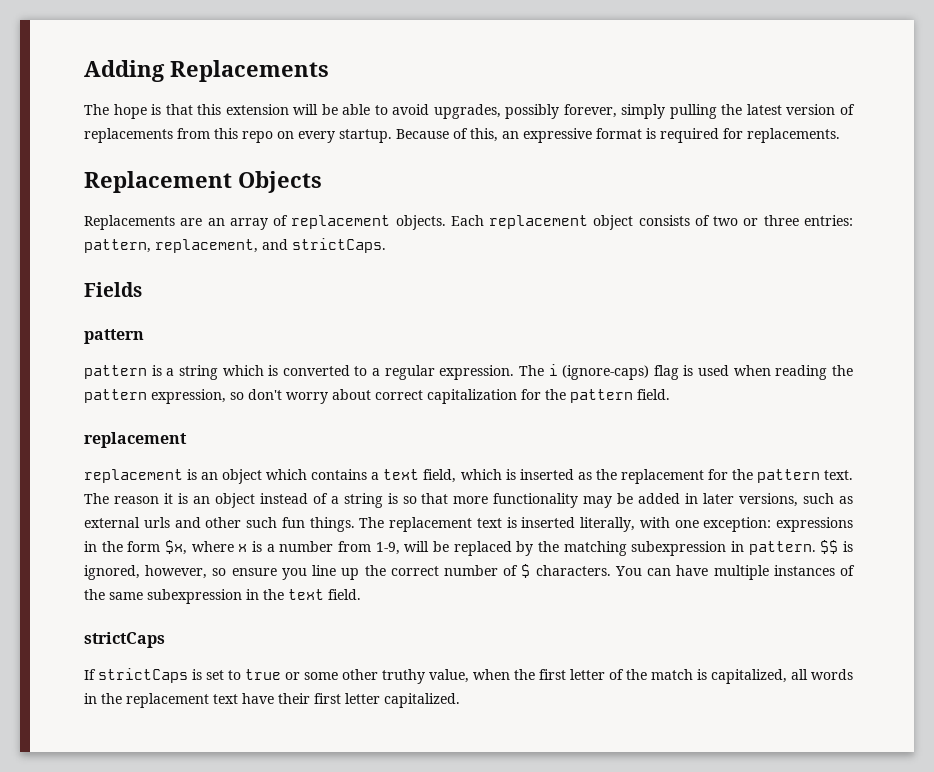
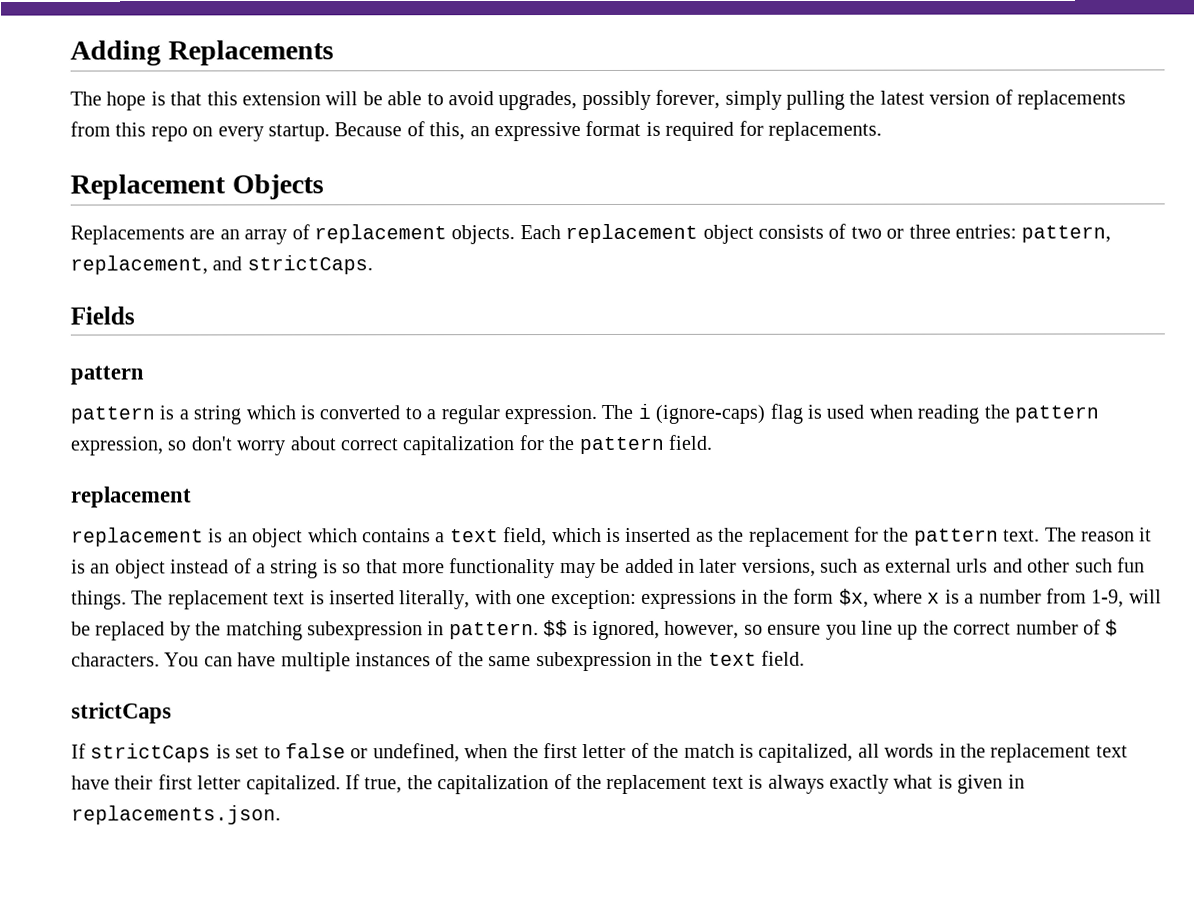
[245,669,469,684] true or some other truthy value, -> [285,743,460,763] false or undefined,
(460, 700) none -> [345,774,1025,795] [71,805,281,825] If true, the capitalization of the replacement text is always exactly what is given in replacements.json.

